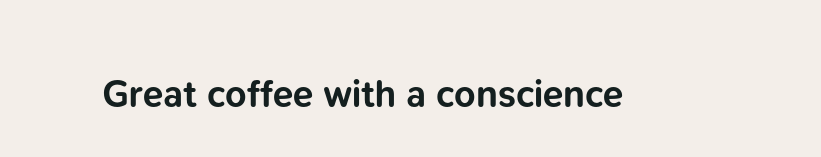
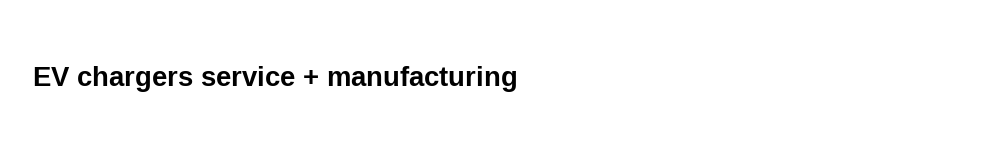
[102,79,623,108] Great coffee with a conscience -> [33,66,518,92] EV chargers service + manufacturing

